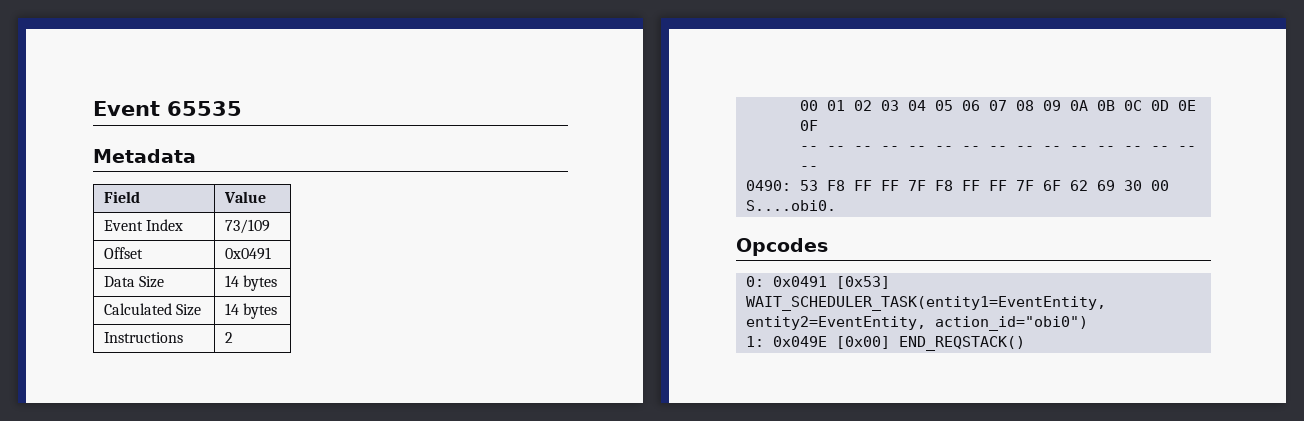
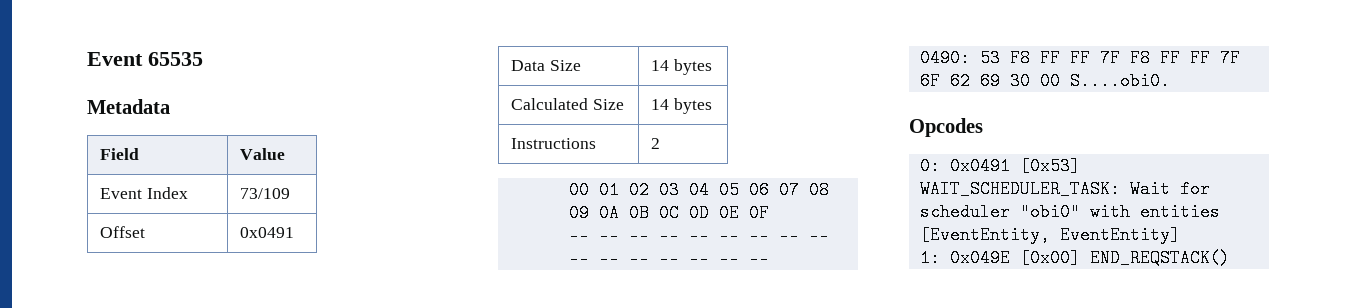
[745,296,1106,311] [745,316,1088,331] WAIT_SCHEDULER_TASK(entity1=EventEntity, entity2=EventEntity, action_id="obi0") -> [919,180,1210,198] [919,203,1220,221] [919,226,1180,244] WAIT_SCHEDULER_TASK: Wait for scheduler "obi0" with entities [EventEntity, EventEntity]

